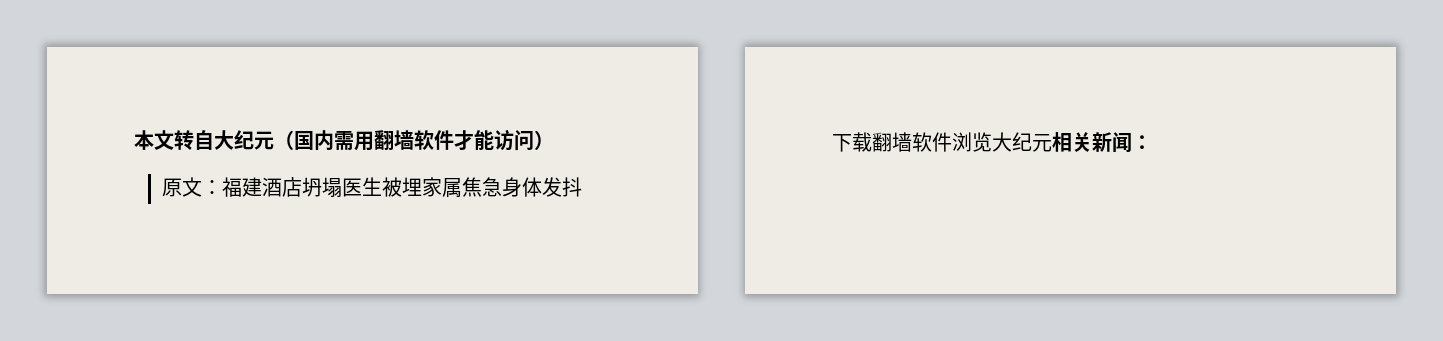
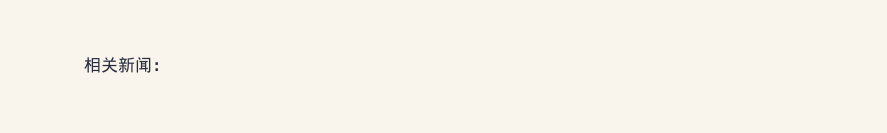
[134,130,554,151] [162,177,583,198] [832,132,1052,152] 本文转自大纪元（国内需用翻墙软件才能访问） // 原文：福建酒店坍塌医生被埋家属焦急身体发抖 // 下载翻墙软件浏览大纪元 -> (84, 65) none

